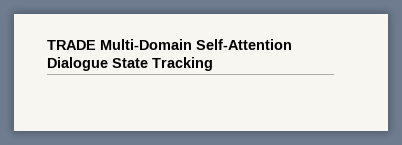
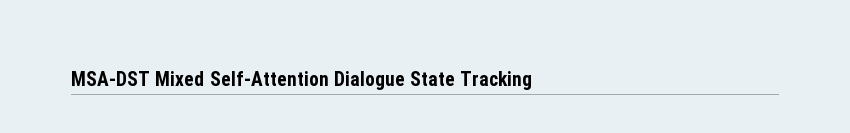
[47,39,192,50] TRADE Multi-Domain -> [71,71,205,86] MSA-DST Mixed

